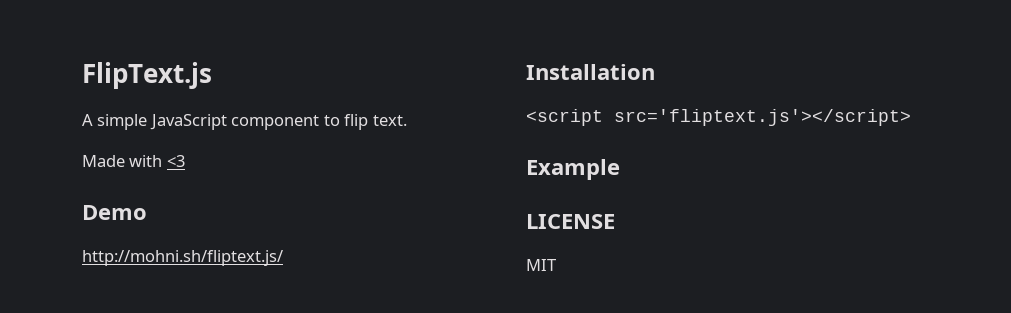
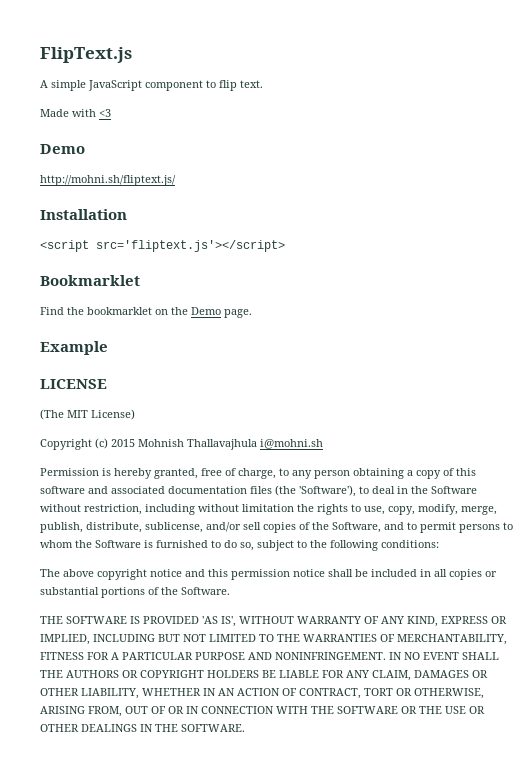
[526,159,620,180] [526,214,615,229] [526,259,556,271] Example // LICENSE // MIT -> [40,275,140,286] [40,307,252,318] [40,341,108,355] [40,379,107,389] [40,409,135,420] [40,438,323,450] [40,468,476,479] [40,485,477,497] [40,504,497,515] [40,522,513,533] [40,540,439,551] [40,569,497,580] [40,587,230,598] [40,616,507,627] [40,634,507,645] [40,652,499,660] [40,670,488,681] [40,688,484,699] [40,706,485,717] [40,724,245,732] Bookmarklet // Find the bookmarklet on the Demo page. // Example // LICENSE // (The MIT License) // Copyright (c) 2015 Mohnish Thallavajhula i@mohni.sh // Permission is hereby granted, free of charge, to any person obtaining a copy of this software and associated documentation files (the 'Software'), to deal in the Software without restriction, including without limitation the rights to use, copy, modify, merge, publish, distribute, sublicense, and/or sell copies of the Software, and to permit persons to whom the Software is furnished to do so, subject to the following conditions: // The above copyright notice and this permission notice shall be included in all copies or substantial portions of the Software. // THE SOFTWARE IS PROVIDED 'AS IS', WITHOUT WARRANTY OF ANY KIND, EXPRESS OR IMPLIED, INCLUDING BUT NOT LIMITED TO THE WARRANTIES OF MERCHANTABILITY, FITNESS FOR A PARTICULAR PURPOSE AND NONINFRINGEMENT. IN NO EVENT SHALL THE AUTHORS OR COPYRIGHT HOLDERS BE LIABLE FOR ANY CLAIM, DAMAGES OR OTHER LIABILITY, WHETHER IN AN ACTION OF CONTRACT, TORT OR OTHERWISE, ARISING FROM, OUT OF OR IN CONNECTION WITH THE SOFTWARE OR THE USE OR OTHER DEALINGS IN THE SOFTWARE.

